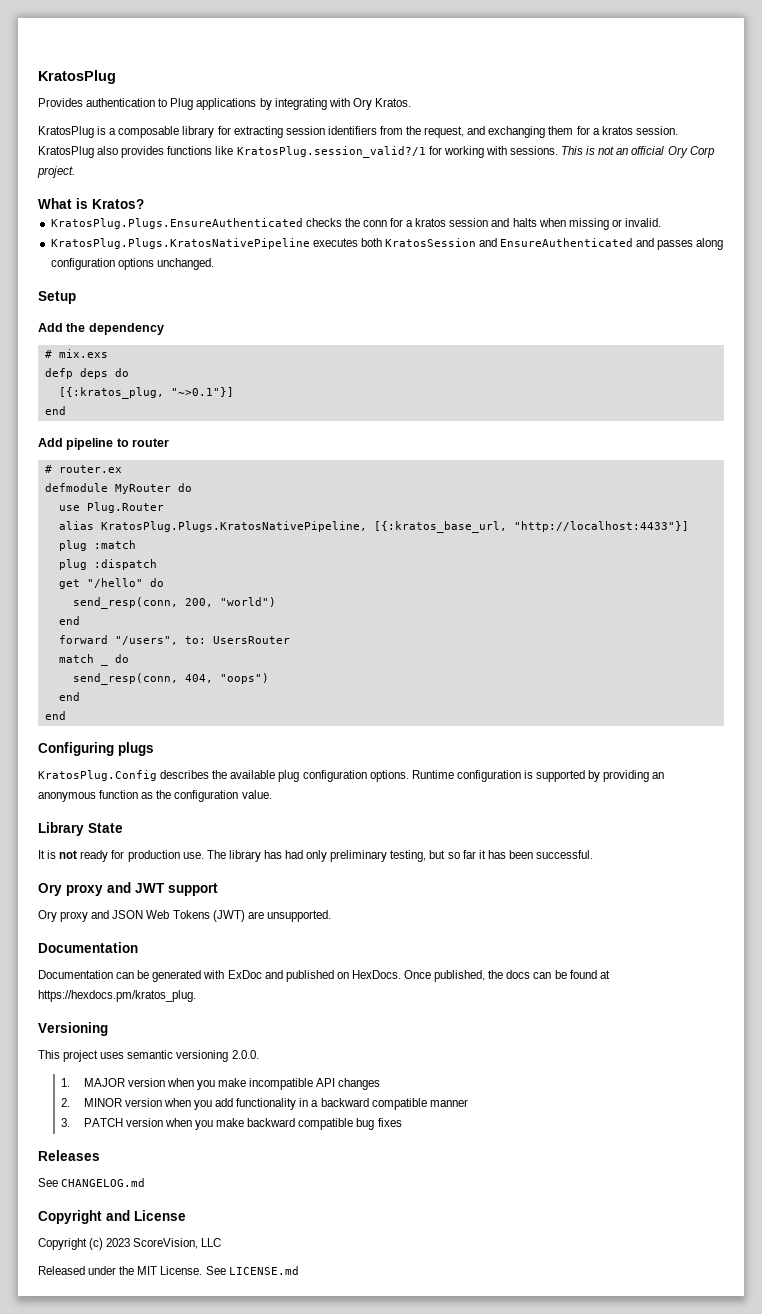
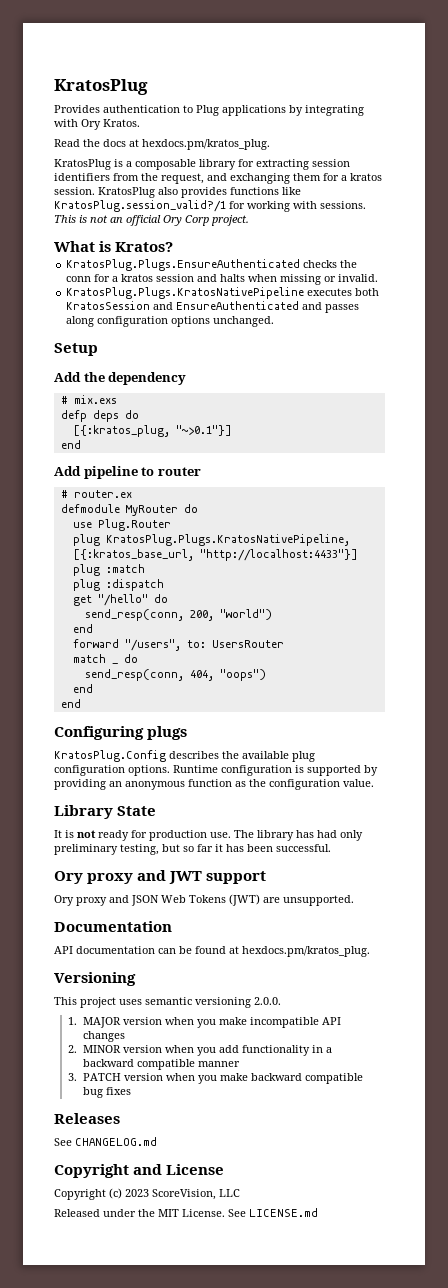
(411, 102) none -> [54,139,270,150] // Read the docs at hexdocs.pm/kratos_plug.
[58,521,94,530] alias -> [72,534,100,546] plug
[38,970,531,982] Documentation can be generated with ExDoc and published on HexDocs. Once published, the docs -> [54,946,155,954] API documentation
[38,990,196,1002] https://hexdocs.pm/kratos_plug. -> [242,946,370,957] hexdocs.pm/kratos_plug.

